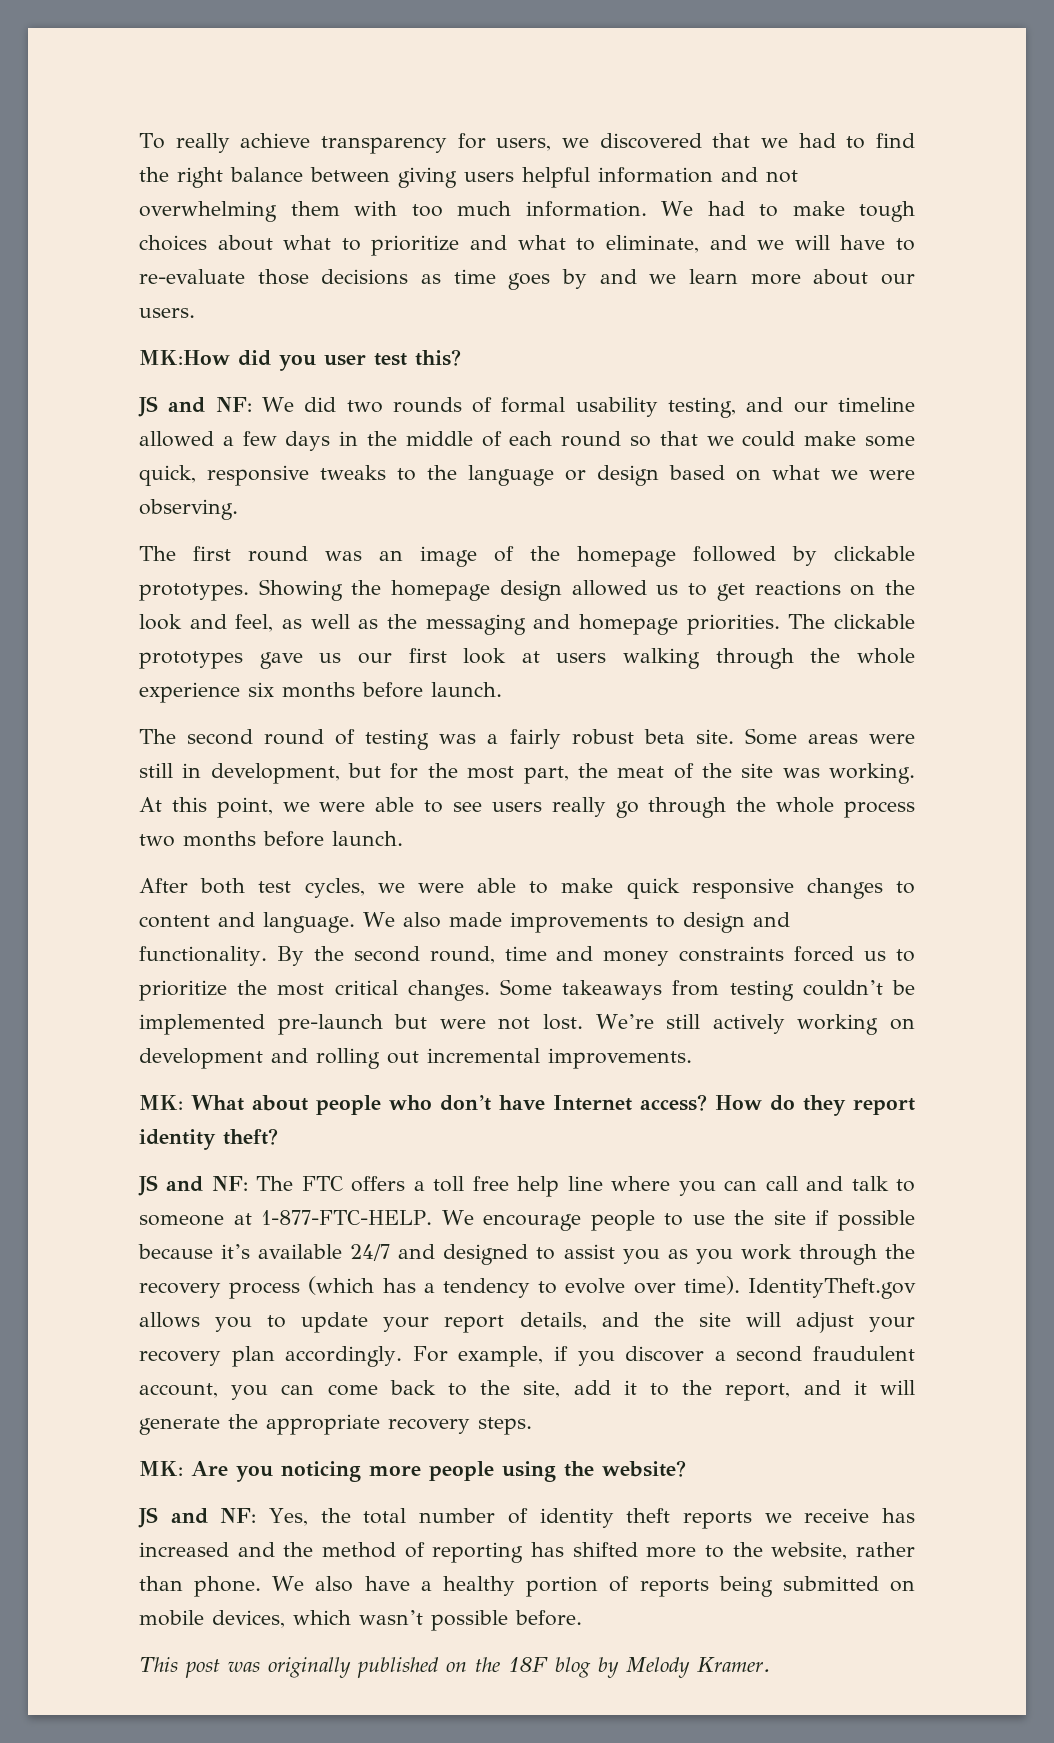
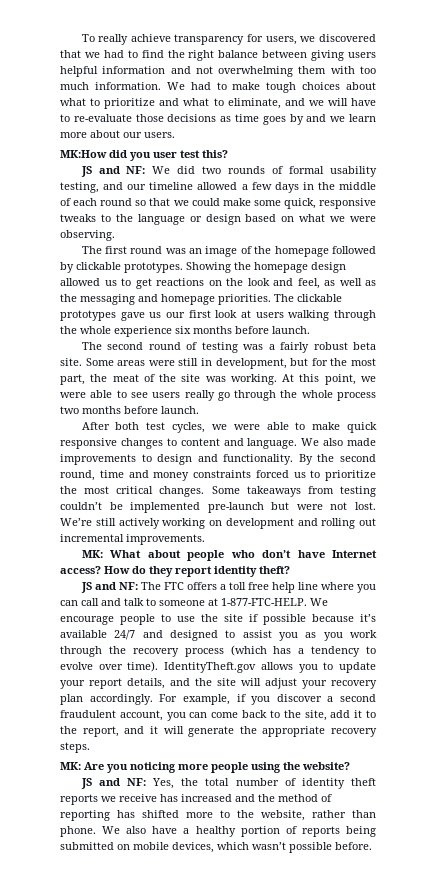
[139,1657,770,1678] // This post was originally published on the 18F blog by Melody Kramer. -> (372, 846) none

